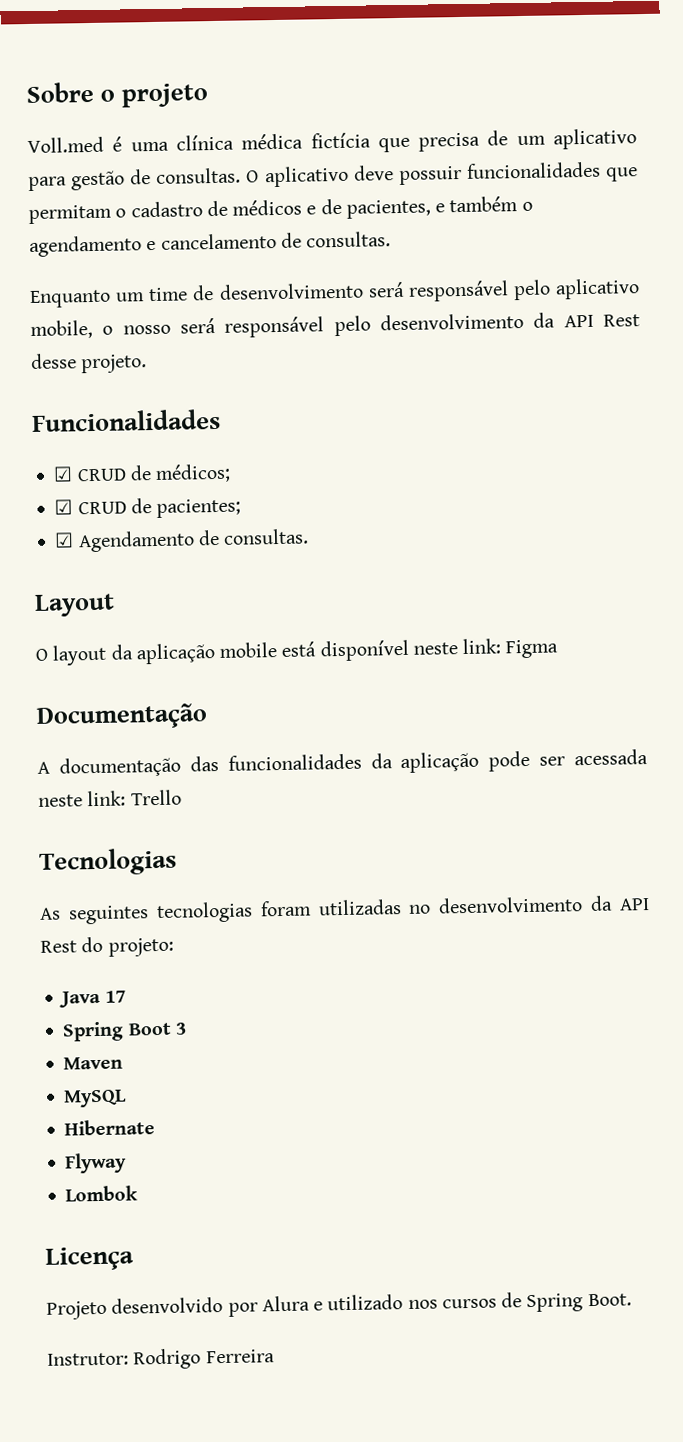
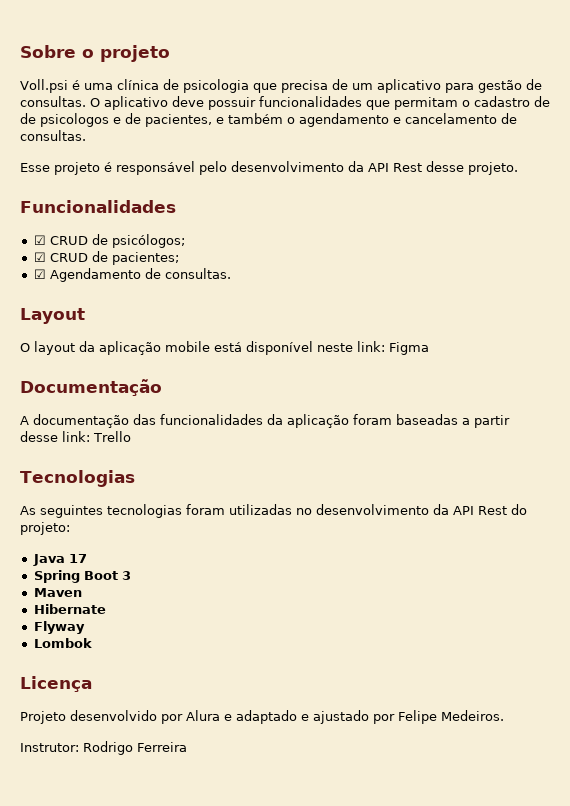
[27,136,104,154] Voll.med -> [20,79,68,93] Voll.psi
[241,132,371,150] médica fictícia -> [163,79,249,93] de psicologia
[232,199,303,216] médicos -> [20,113,109,127] de psicologos
[29,278,640,308] [30,317,217,339] Enquanto um time de desenvolvimento será responsável pelo aplicativo mobile, o nosso será -> [20,162,112,175] Esse projeto é
[155,463,232,483] médicos; -> [111,234,185,248] psicólogos;
[488,749,648,772] [38,794,83,807] pode ser acessada neste -> [353,414,510,428] [20,431,58,442] foram baseadas a partir desse
[63,1089,128,1108] // MySQL -> (82, 592) none
[327,1292,632,1313] utilizado nos cursos de Spring Boot. -> [236,710,504,724] adaptado e ajustado por Felipe Medeiros.

